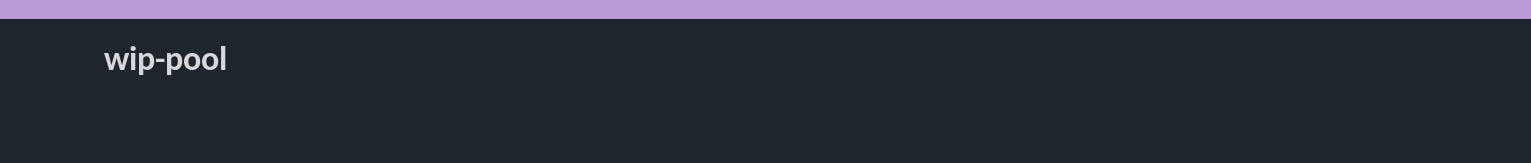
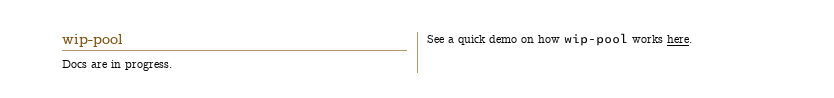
[104,46,227,75] wip-pool -> [62,34,123,47] [62,60,172,71] [427,33,692,46] wip-pool // Docs are in progress. // See a quick demo on how wip-pool works here.

